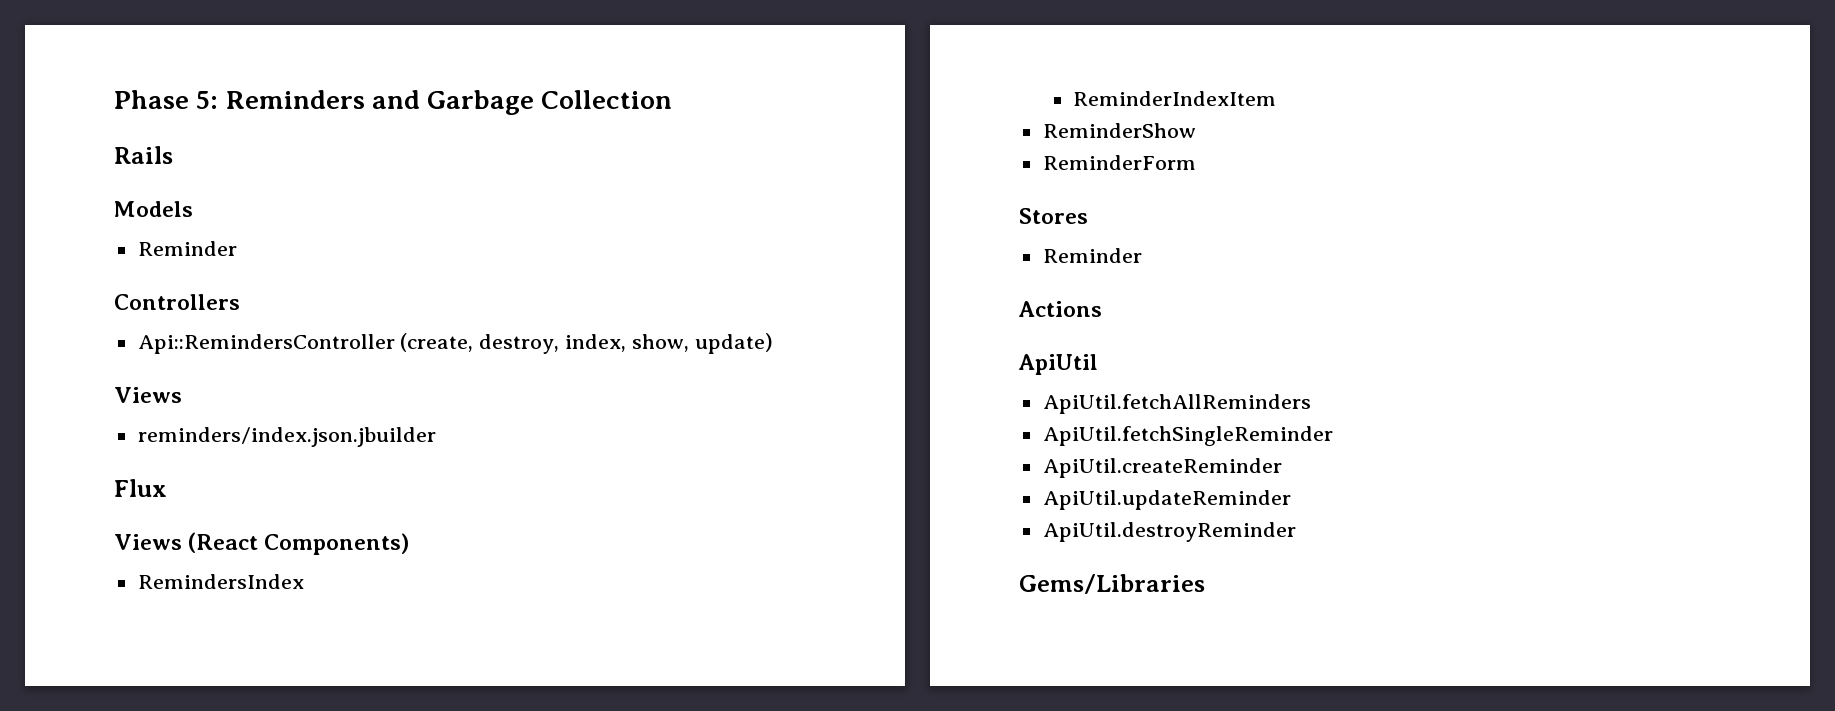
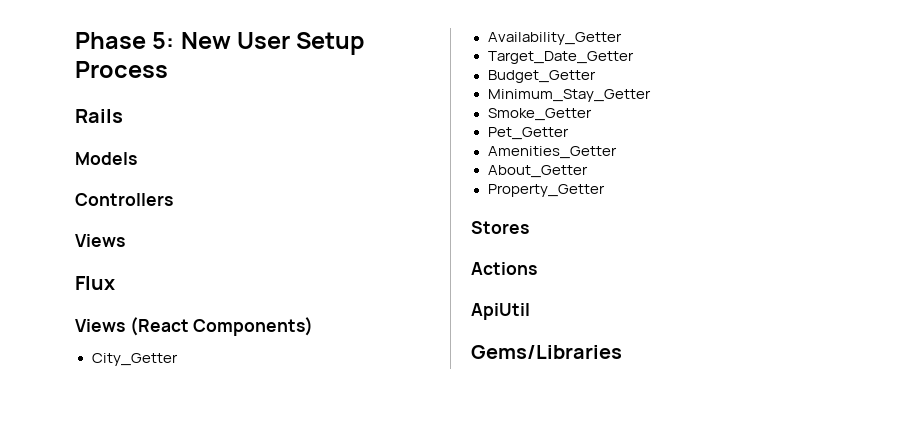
[225,90,673,115] Reminders and Garbage Collection -> [180,32,365,55] [75,61,168,78] New User Setup Process
[137,241,237,256] // Reminder -> (137, 158) none
[137,333,773,354] [114,387,182,403] [137,427,436,447] // Api::RemindersController (create, destroy, index, show, update) // Views // reminders/index.json.jbuilder -> [75,234,125,247] // Views
[137,574,304,589] [1073,91,1277,106] [1042,123,1196,138] [1042,155,1196,170] RemindersIndex // ReminderIndexItem // ReminderShow // ReminderForm -> [91,353,178,366] [487,32,622,45] [487,51,634,64] [487,70,596,83] [487,89,651,102] [487,108,592,121] [487,127,569,140] [487,146,617,159] [487,165,588,178] [487,184,605,197] City_Getter // Availability_Getter // Target_Date_Getter // Budget_Getter // Minimum_Stay_Getter // Smoke_Getter // Pet_Getter // Amenities_Getter // About_Getter // Property_Getter
[1042,248,1142,263] // Reminder -> (529, 227) none
[1042,394,1311,414] [1042,426,1333,446] [1042,458,1282,478] [1042,490,1291,510] [1042,522,1296,542] // ApiUtil.fetchAllReminders // ApiUtil.fetchSingleReminder // ApiUtil.createReminder // ApiUtil.updateReminder // ApiUtil.destroyReminder -> (530, 311) none

